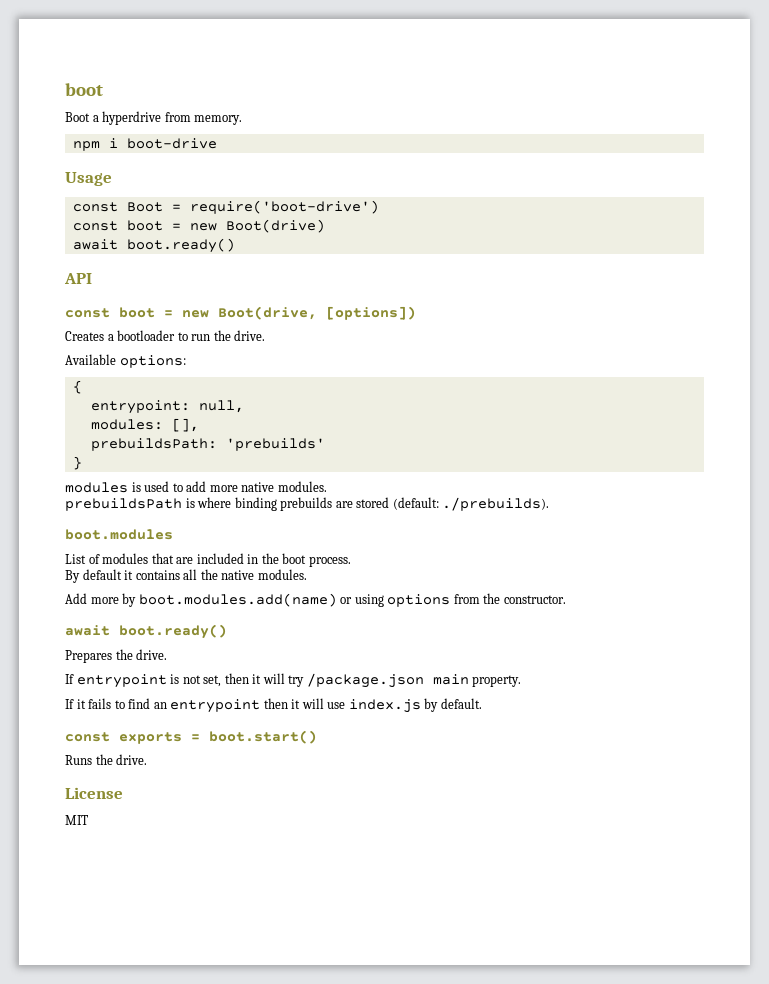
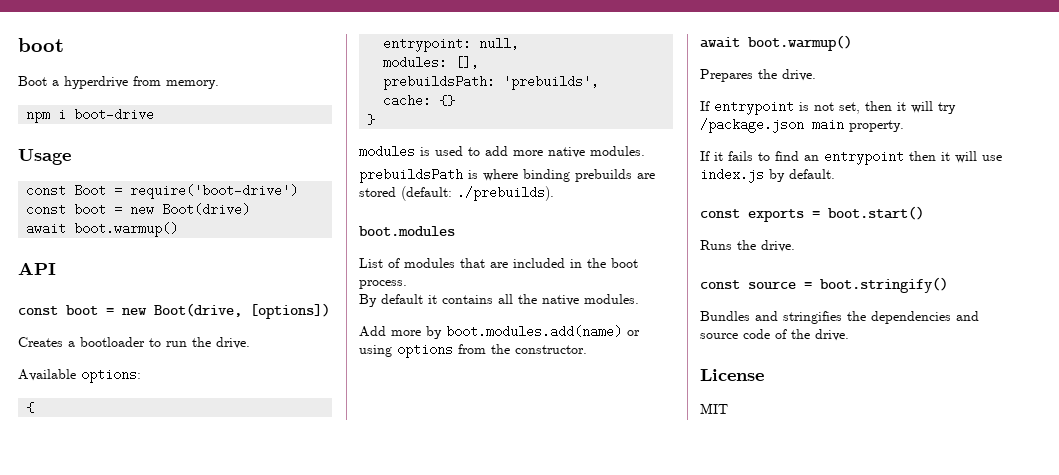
[126,238,235,253] boot.ready() -> [74,222,179,237] boot.warmup()
[225,438,325,451] 'prebuilds' -> [503,75,600,90] [383,94,456,107] 'prebuilds', // cache: {}
[119,624,227,639] boot.ready() -> [748,35,852,51] boot.warmup()
(148, 759) none -> [700,277,948,293] [700,311,979,324] [700,329,849,341] // const source = boot.stringify() // Bundles and stringifies the dependencies and source code of the drive.

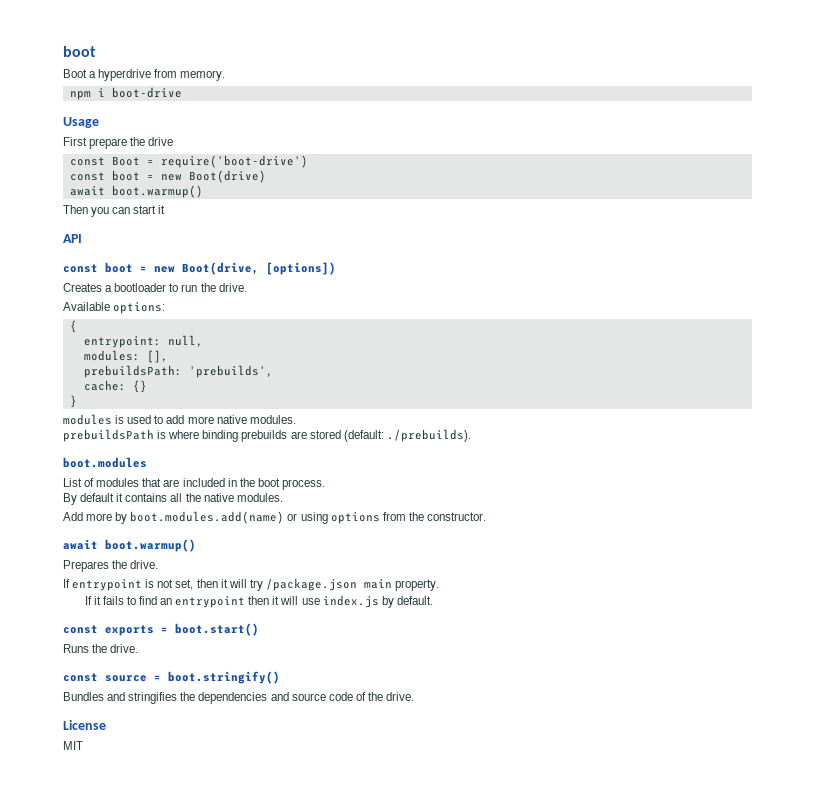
(71, 157) none -> [63,137,174,149] // First prepare the drive
(179, 229) none -> [63,205,166,217] // Then you can start it

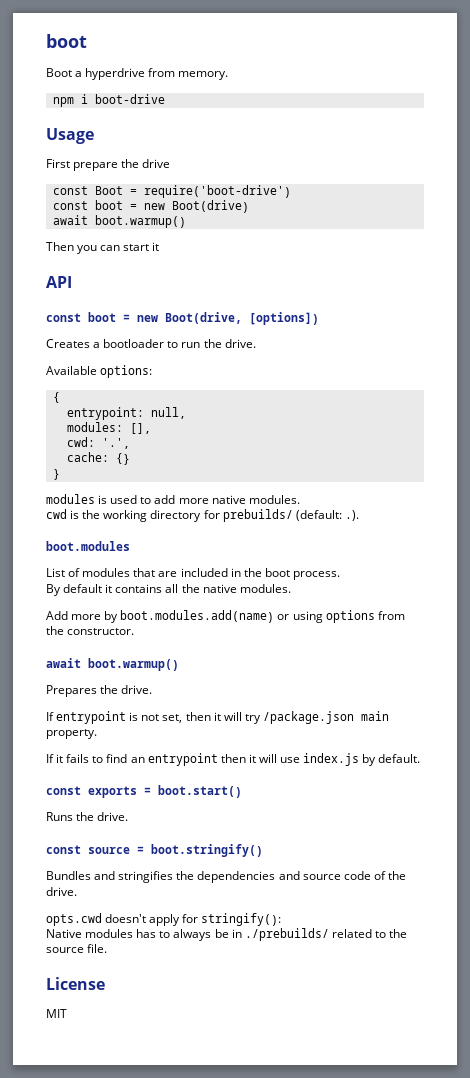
[83,365,273,378] prebuildsPath: 'prebuilds', -> [66,437,130,449] cwd: '.',
[63,429,471,442] prebuildsPath is where binding prebuilds are stored (default: ./prebuilds). -> [46,509,359,522] cwd is the working directory for prebuilds/ (default: .).
(415, 696) none -> [46,913,282,926] [46,928,408,941] [46,944,108,953] // opts.cwd doesn't apply for stringify(): // Native modules has to always be in ./prebuilds/ related to the source file.

